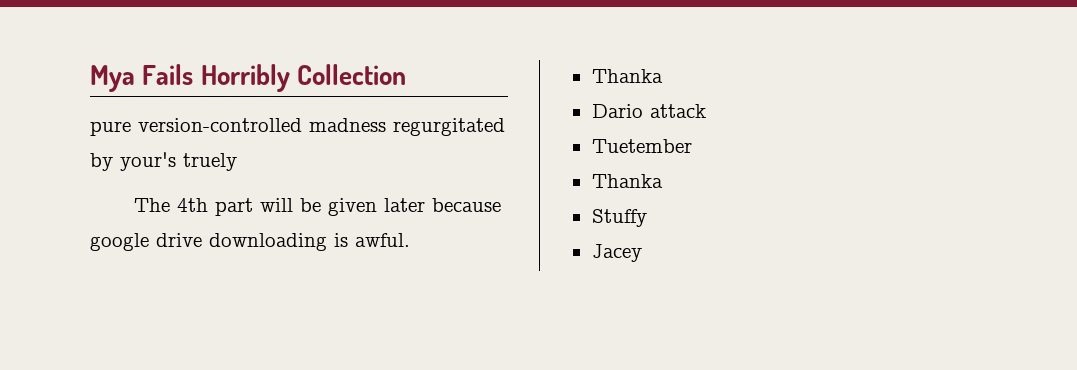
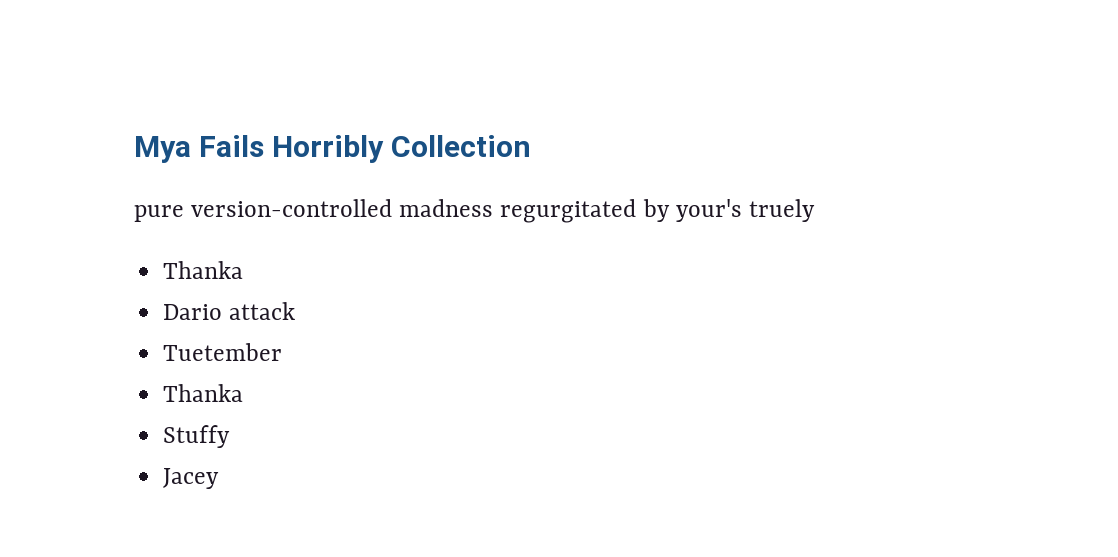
[134,198,502,216] [90,233,410,251] // The 4th part will be given later because google drive downloading is awful. -> (815, 210) none

